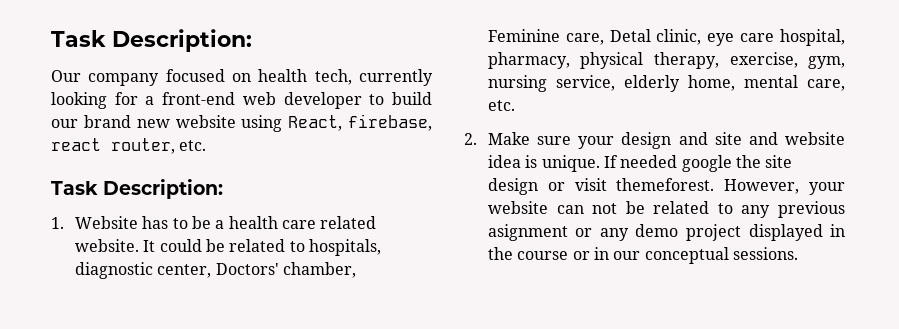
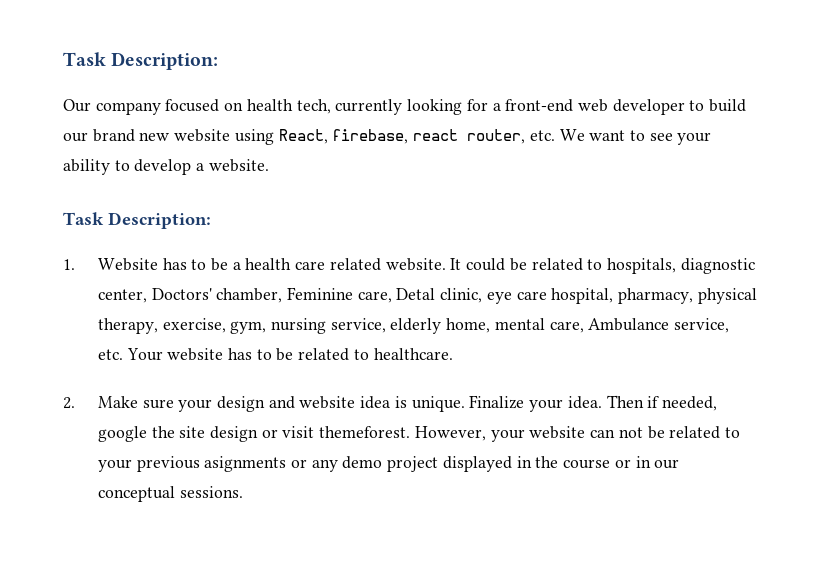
(207, 145) none -> [559,129,712,145] [63,159,269,175] We want to see your ability to develop a website.
[487,100,515,111] etc. -> [588,318,730,333] [97,348,453,361] Ambulance service, etc. Your website has to be related to healthcare.
[714,132,778,145] site and -> (295, 402) none
[603,155,678,168] If needed -> [469,395,717,412] Finalize your idea. Then if needed,
[741,201,845,218] [487,224,568,241] any previous asignment -> [97,456,287,472] your previous asignments

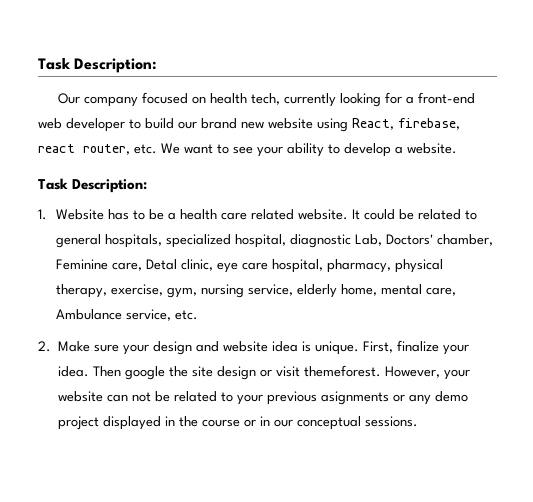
[606,258,755,274] [97,289,147,303] hospitals, diagnostic center, -> [56,234,383,248] general hospitals, specialized hospital, diagnostic Lab,
[126,348,453,361] Your website has to be related to healthcare. -> (199, 315) none
[469,395,525,409] Finalize -> [363,340,440,353] First, finalize
[647,396,717,411] if needed, -> (122, 371) none

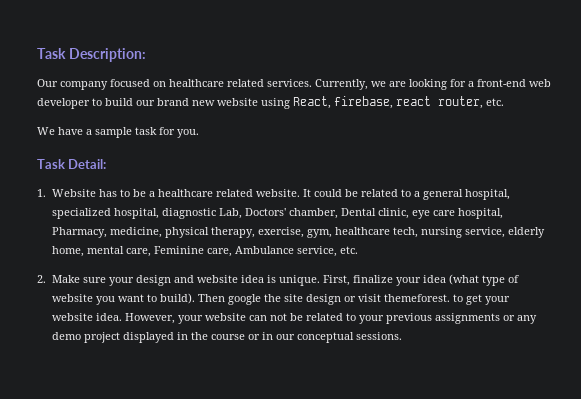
[210,93,337,107] health tech, currently -> [169,79,406,90] healthcare related services. Currently, we are
[161,143,457,157] [38,178,148,193] We want to see your ability to develop a website. // Task Description: -> [37,127,199,138] [37,159,107,169] // We have a sample task for you. // Task Detail:
[180,209,248,220] health care -> [157,189,213,197] healthcare
[56,234,163,248] general hospitals, -> [413,189,510,200] a general hospital,
[56,259,178,271] Feminine care, Detal -> [340,208,376,216] Dental
[327,259,392,273] pharmacy, -> [51,227,162,238] Pharmacy, medicine,
(198, 292) none -> [334,227,418,238] healthcare tech,
(457, 291) none -> [153,246,232,257] Feminine care,
[58,366,90,377] idea. -> [422,274,519,286] [51,293,195,305] idea (what type of website you want to build).
(382, 371) none -> [452,294,510,305] [51,313,122,321] to get your website idea.
[321,391,390,405] asignments -> [434,313,500,324] assignments

